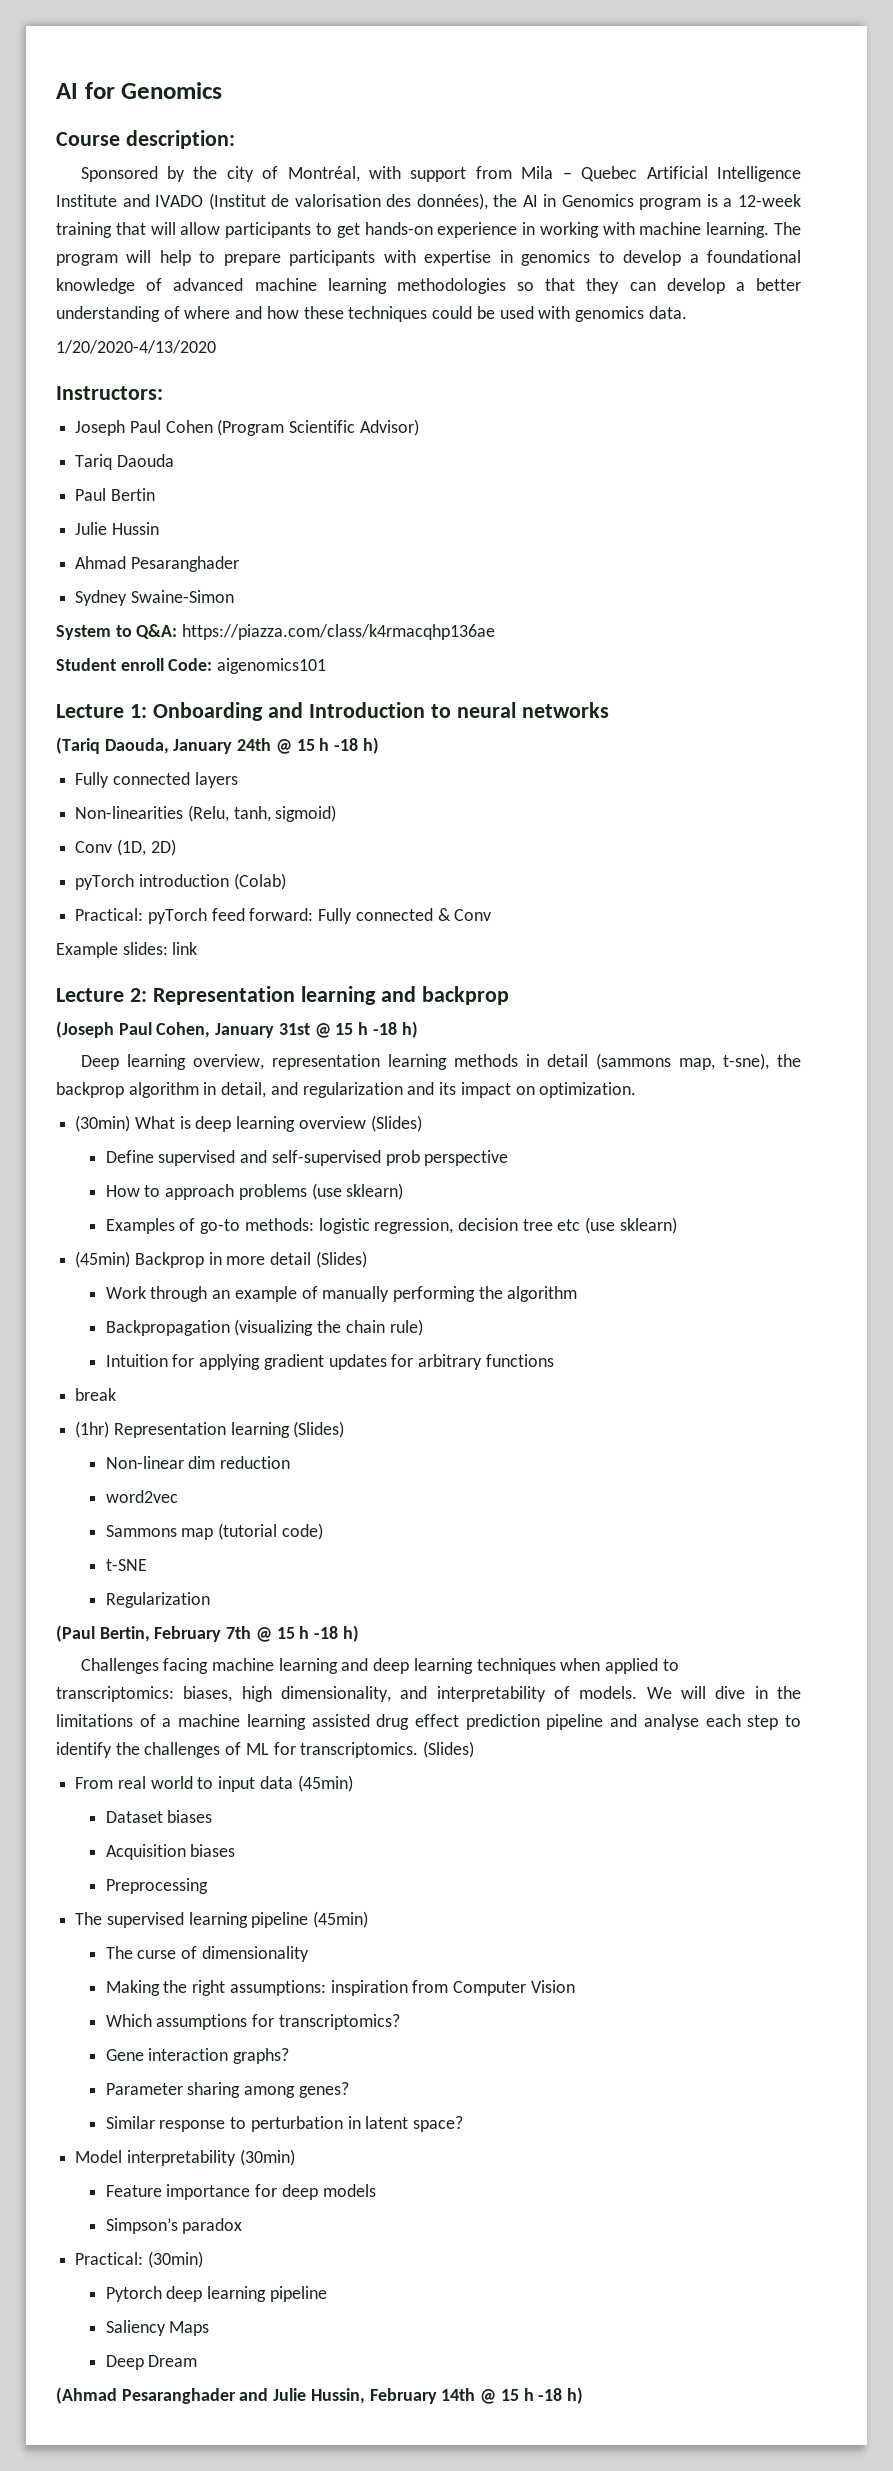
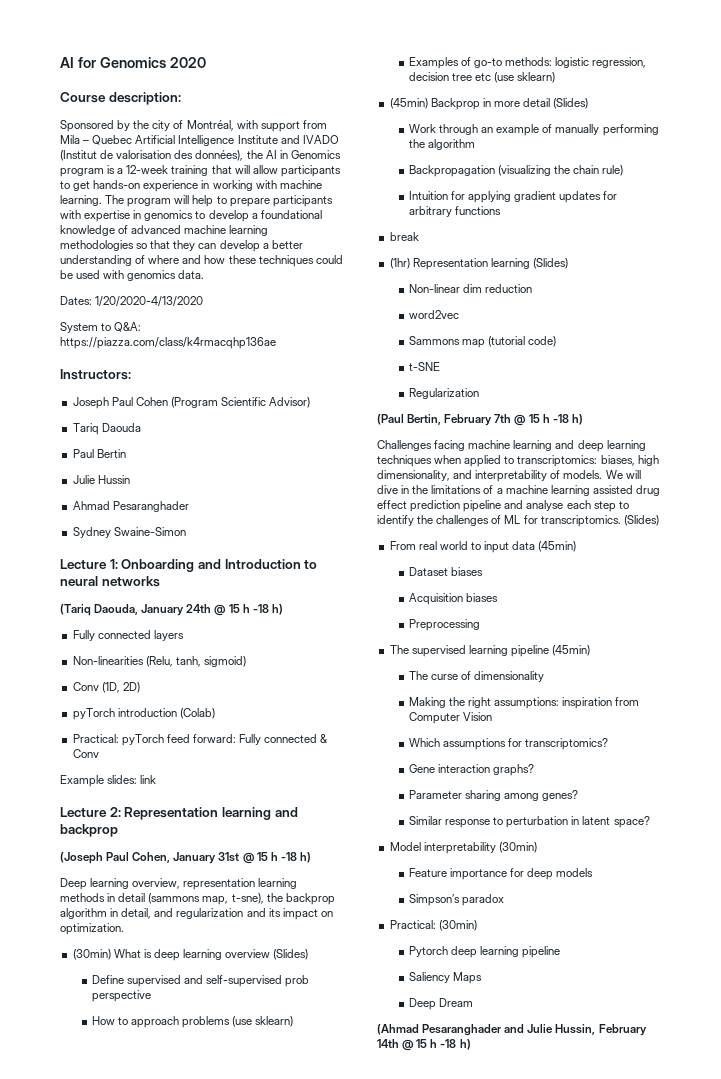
(223, 90) none -> [169,57,206,68] 2020
(687, 312) none -> [60,296,92,305] Dates:
(216, 347) none -> [60,322,142,333] [60,337,276,349] // System to Q&A: https://piazza.com/class/k4rmacqhp136ae
[56,624,496,640] [56,658,327,674] // System to Q&A: https://piazza.com/class/k4rmacqhp136ae // Student enroll Code: aigenomics101 -> (186, 531) none

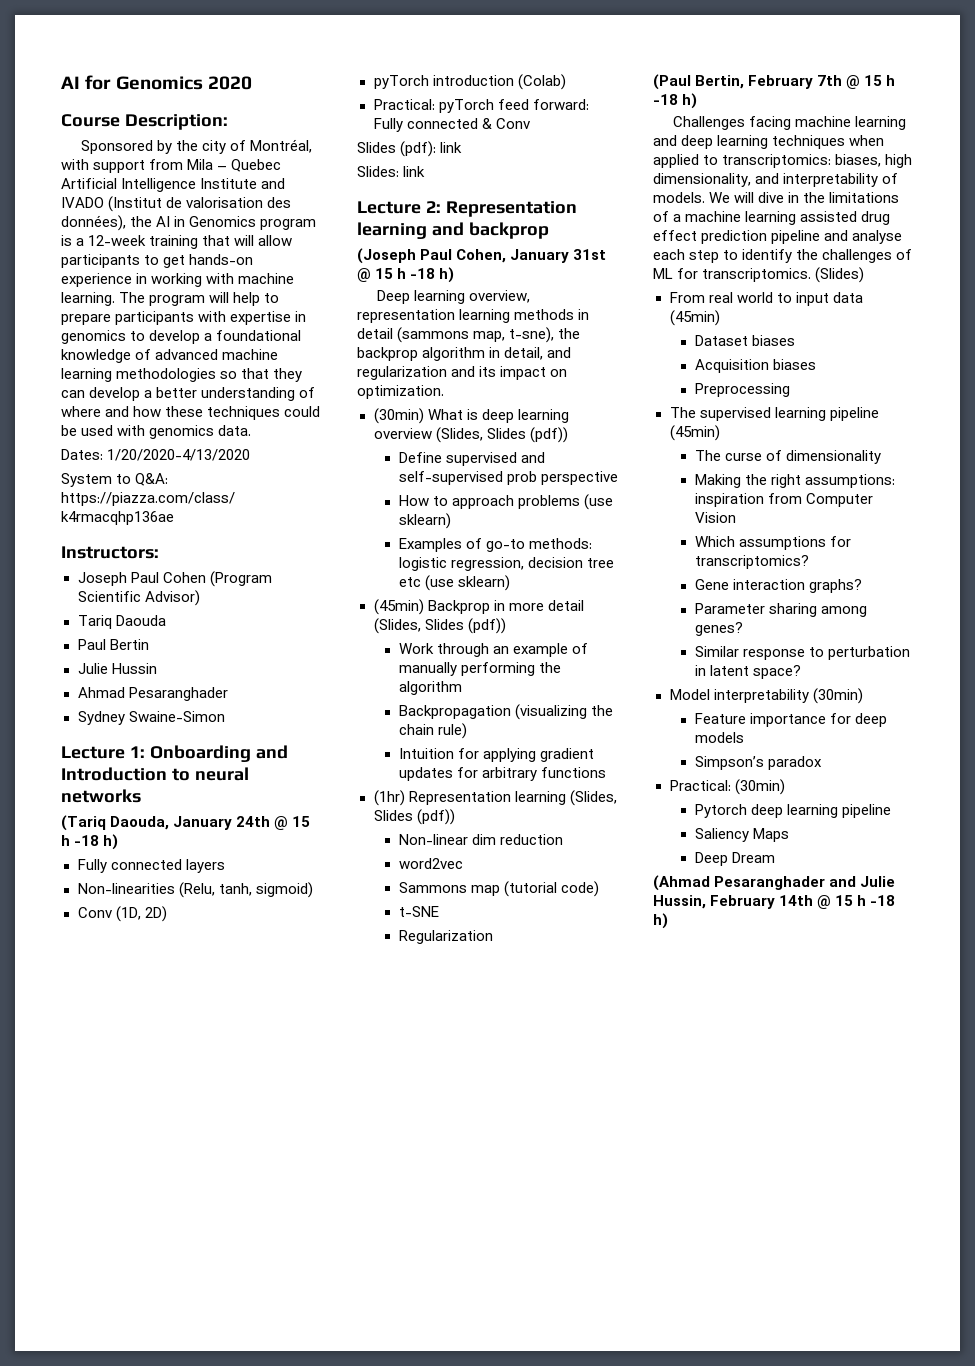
[108,92,181,105] description: -> [124,114,228,130] Description:
[60,775,138,787] Example slides: -> [357,141,463,157] [357,166,399,177] Slides (pdf): link // Slides:
[273,949,309,960] (Slides) -> [435,427,568,443] (Slides, Slides (pdf))
[553,98,589,109] (Slides) -> [373,618,506,634] (Slides, Slides (pdf))
[389,232,419,241] // break -> (606, 772) none
[532,258,568,269] (Slides) -> [569,790,617,806] [373,809,455,825] (Slides, Slides (pdf))

